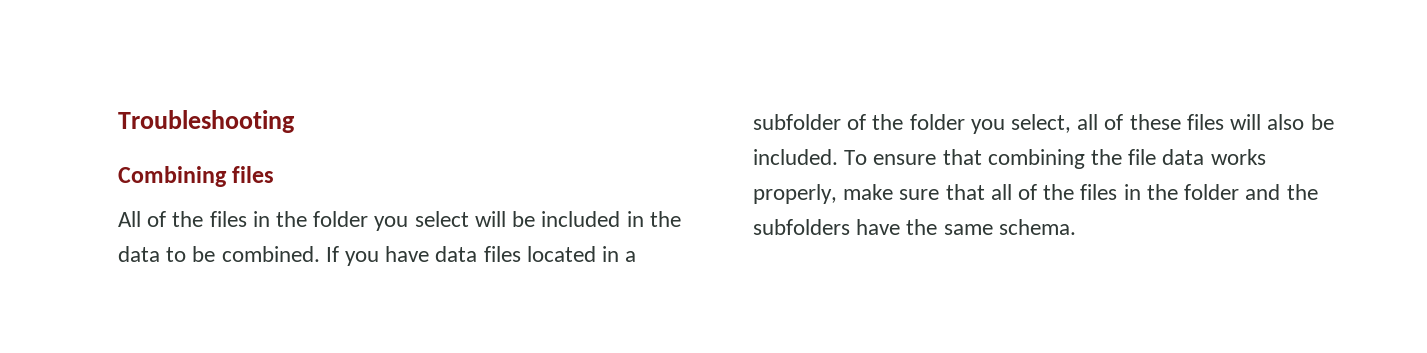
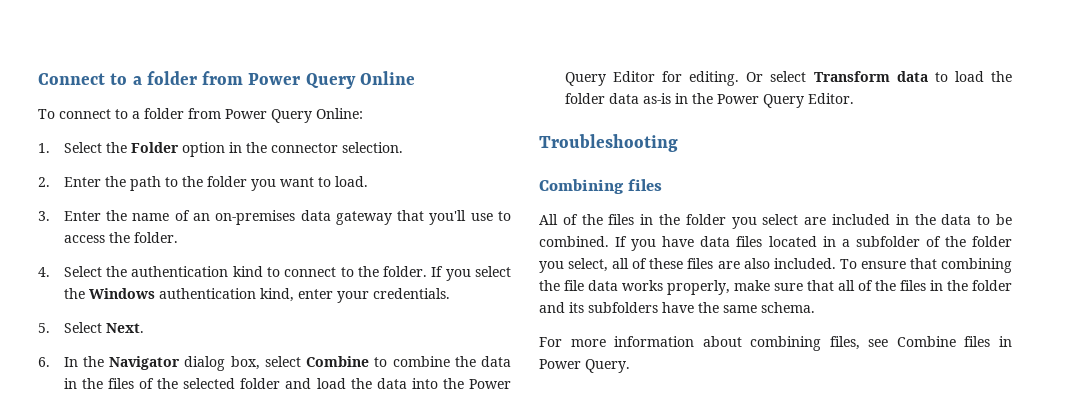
(118, 121) none -> [38,71,415,89] [38,108,363,123] [38,142,403,157] [38,176,368,191] [38,210,511,225] [63,232,178,243] [38,266,511,281] [63,288,450,303] [38,322,144,333] [38,356,512,371] [63,378,511,389] [564,71,1012,86] [564,93,854,108] Connect to a folder from Power Query Online // To connect to a folder from Power Query Online: // 1. Select the Folder option in the connector selection. // 2. Enter the path to the folder you want to load. // 3. Enter the name of an on-premises data gateway that you'll use to access the folder. // 4. Select the authentication kind to connect to the folder. If you select the Windows authentication kind, enter your credentials. // 5. Select Next. // 6. In the Navigator dialog box, select Combine to combine the data in the files of the selected folder and load the data into the Power Query Editor for editing. Or select Transform data to load the folder data as-is in the Power Query Editor. //
[474,211,536,227] will be -> [804,217,827,225] are
[1230,114,1334,130] will also be -> [717,258,770,269] are also
[1286,184,1318,200] the -> [569,302,584,313] its
(1076, 227) none -> [539,336,1012,351] [539,359,630,373] // For more information about combining files, see Combine files in Power Query.

